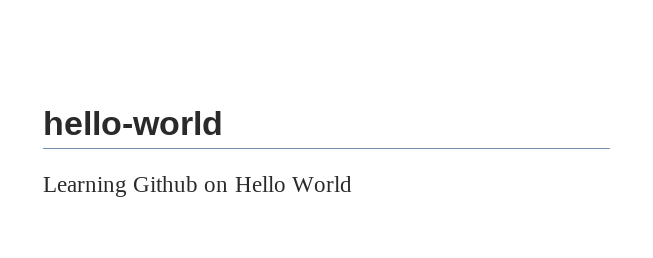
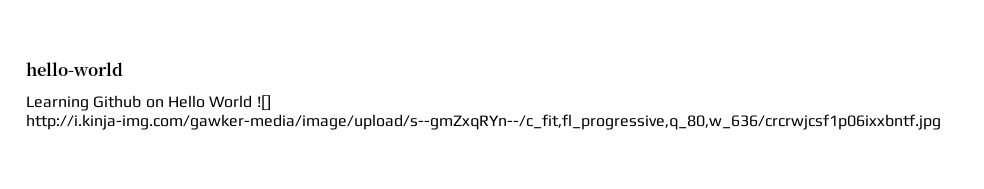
(352, 184) none -> [256,95,271,111] [26,114,941,130] ![] http://i.kinja-img.com/gawker-media/image/upload/s--gmZxqRYn--/c_fit,fl_progressive,q_80,w_636/crcrwjcsf1p06ixxbntf.jpg

